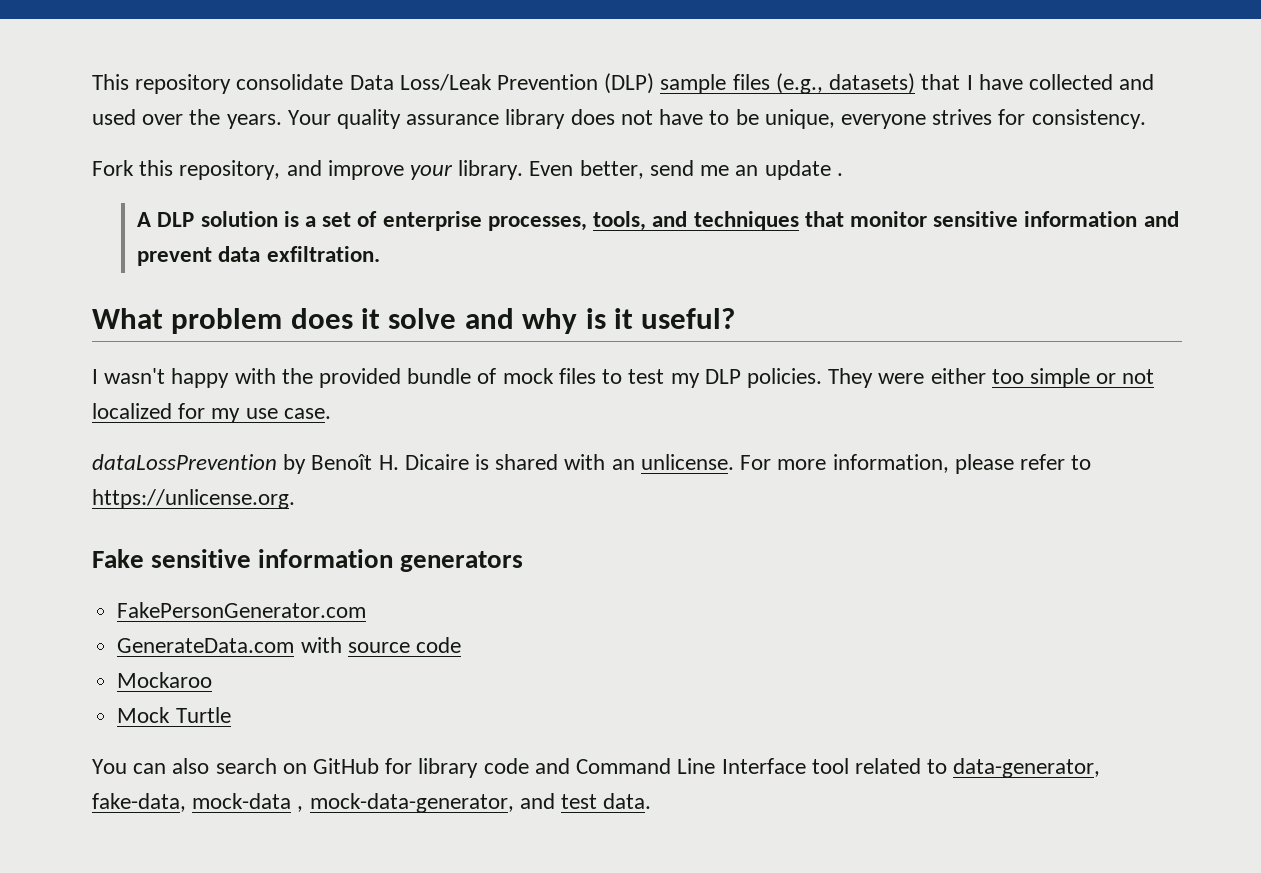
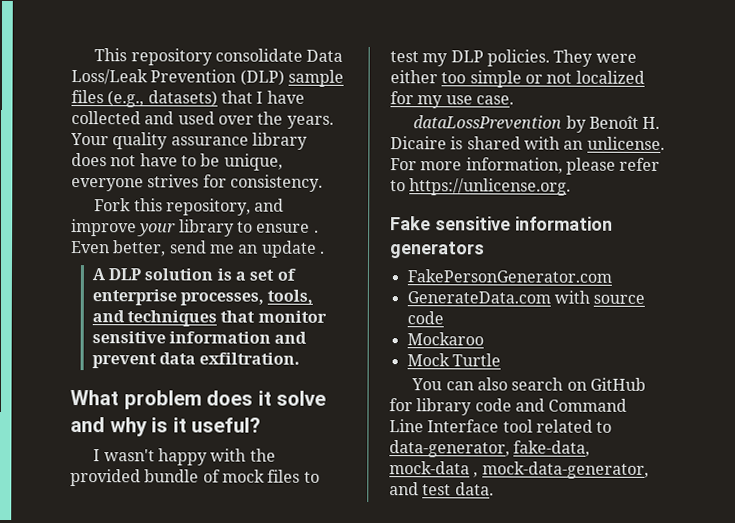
[458,160,524,180] library. -> [178,219,319,237] library to ensure .

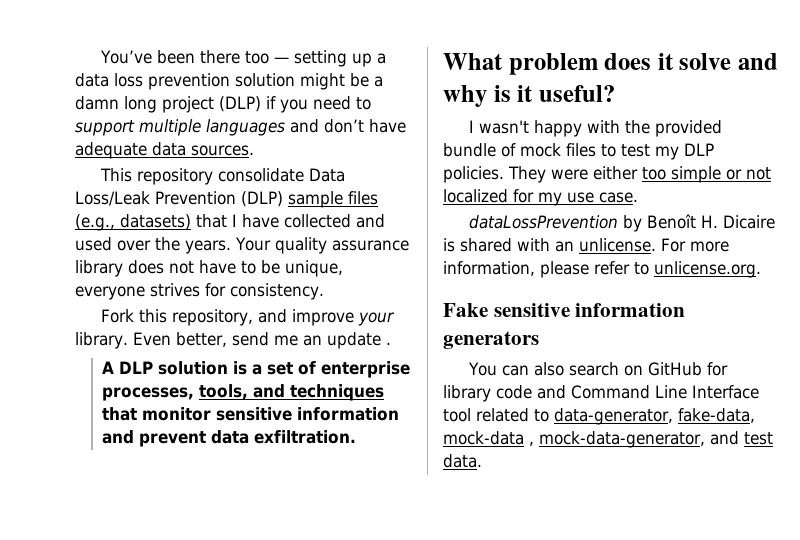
(94, 55) none -> [99,50,386,67] [75,73,383,90] [75,96,371,113] [75,119,406,136] [75,142,254,159] You’ve been there too — setting up a data loss prevention solution might be a damn long project (DLP) if you need to support multiple languages and don’t have adequate data sources. //
[178,219,319,237] library to ensure . -> [75,332,128,349] library.
[409,178,572,196] https://unlicense.org. -> [654,261,761,278] unlicense.org.
[406,269,612,283] [406,290,646,304] [406,311,444,325] [406,332,484,346] [406,353,501,367] // FakePersonGenerator.com // GenerateData.com with source code // Mockaroo // Mock Turtle -> (539, 340) none

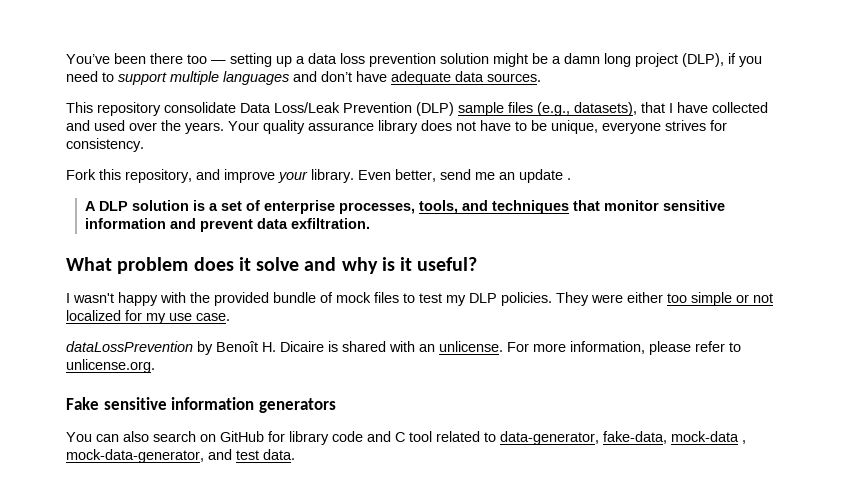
[219,96,261,112] (DLP) -> [682,53,724,67] (DLP),
[120,214,191,230] datasets) -> [574,102,637,116] datasets),
[571,385,759,399] Command Line Interface -> [395,432,405,442] C

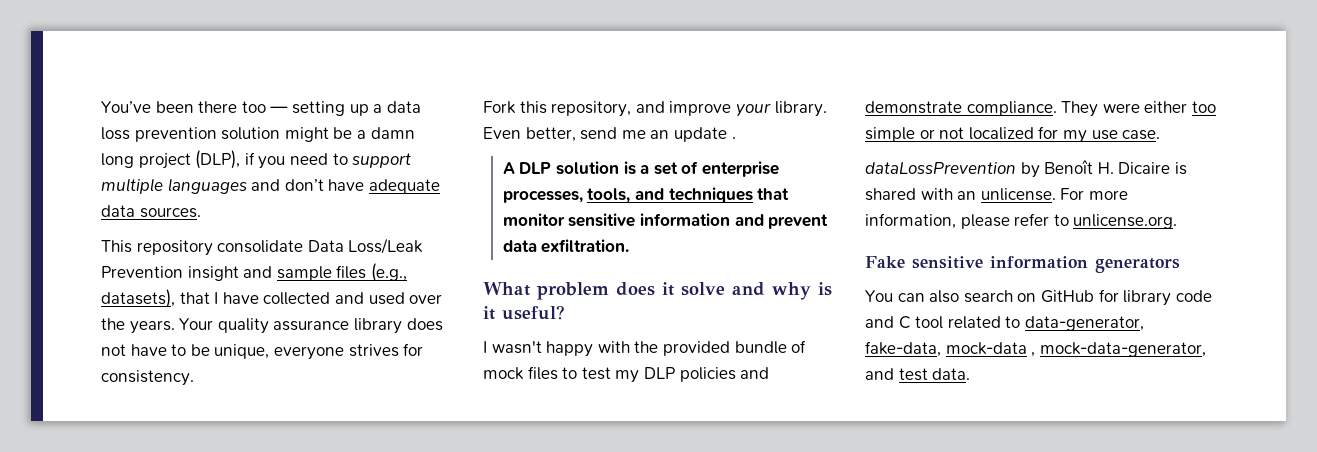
[416,102,454,116] (DLP) -> [187,266,273,281] insight and
[501,292,552,306] policies. -> [679,367,770,382] [865,101,1057,116] policies and demonstrate compliance.

